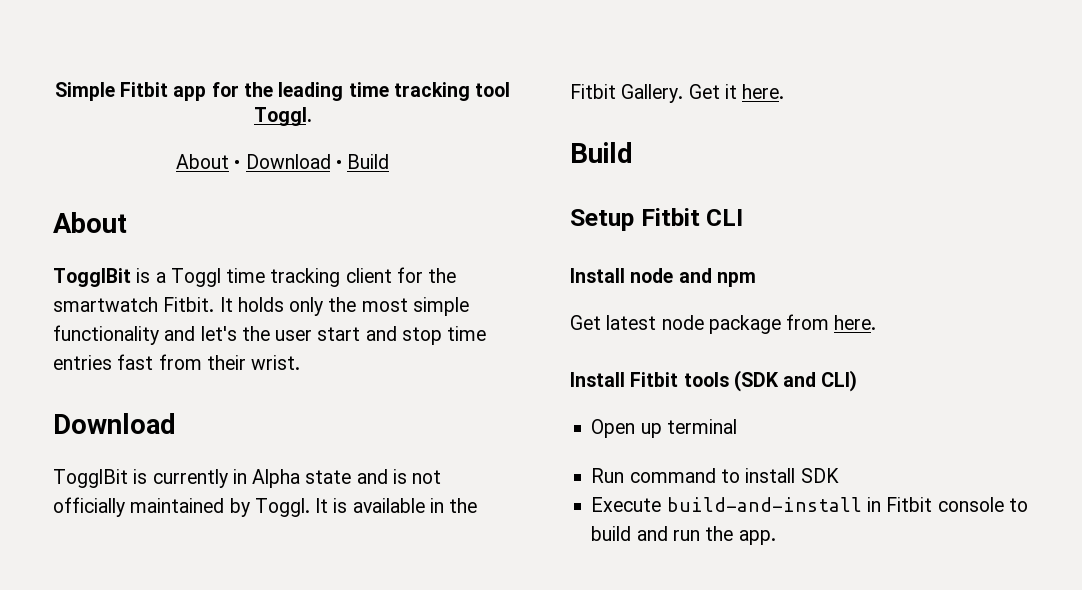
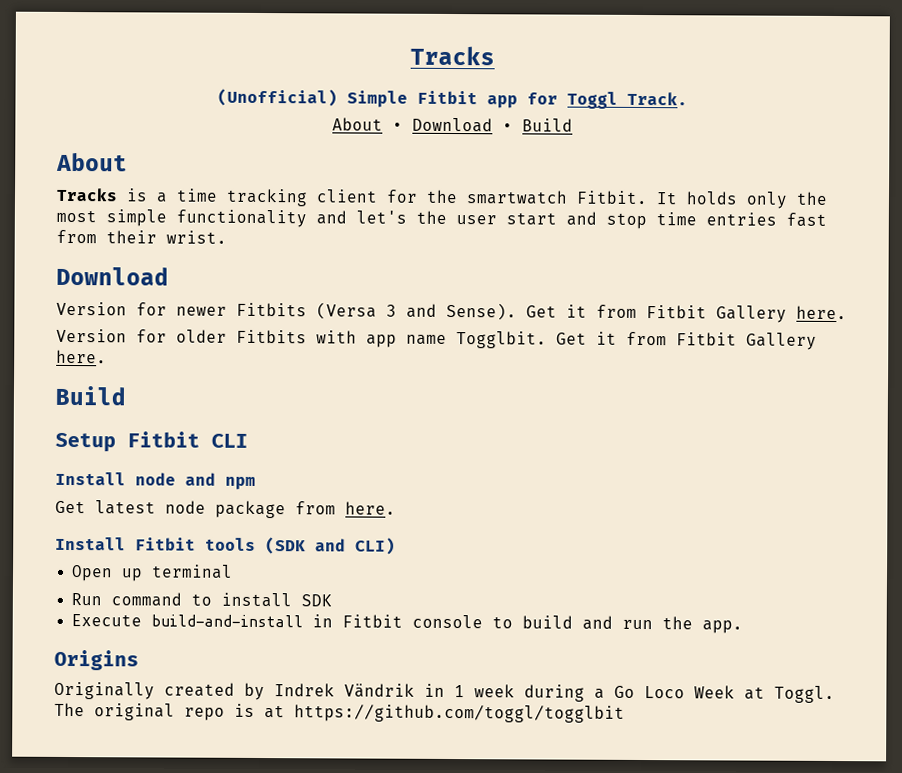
(54, 91) none -> [410,45,495,66] [217,88,338,107] Tracks // (Unofficial)
[244,82,511,101] [253,107,312,126] the leading time tracking tool Toggl. -> [567,91,688,109] Toggl Track.
[53,268,131,287] TogglBit -> [56,187,118,202] Tracks
[170,268,221,287] Toggl -> (168, 197) none
[53,469,442,488] [53,497,478,517] [570,84,737,103] TogglBit is currently in Alpha state and is not officially maintained by Toggl. It is available in the Fitbit Gallery. Get it -> [56,301,847,323] [56,328,817,350] Version for newer Fitbits (Versa 3 and Sense). Get it from Fitbit Gallery here. // Version for older Fitbits with app name Togglbit. Get it from Fitbit Gallery
(776, 537) none -> [54,649,139,671] [54,681,835,704] [54,702,625,723] // Origins // Originally created by Indrek Vändrik in 1 week during a Go Loco Week at Toggl. The original repo is at https://github.com/toggl/togglbit

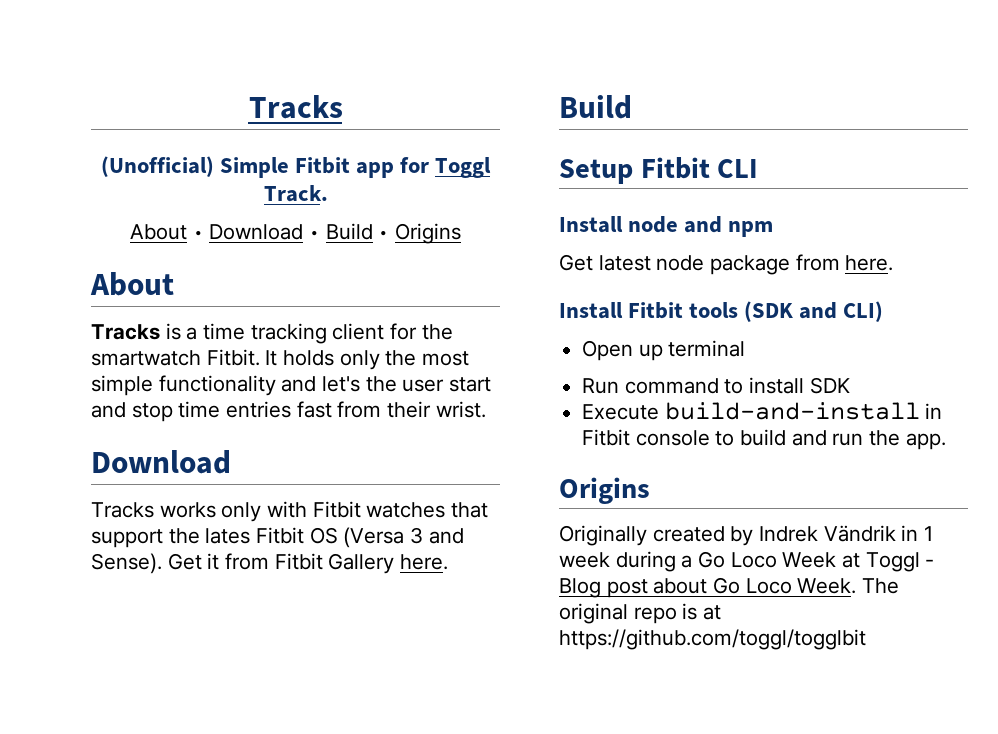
(573, 125) none -> [378,223,462,244] • Origins
[56,301,307,317] Version for newer Fitbits -> [91,501,489,522] [91,527,338,548] Tracks works only with Fitbit watches that support the lates Fitbit OS
[56,328,817,350] [56,349,107,364] // Version for older Fitbits with app name Togglbit. Get it from Fitbit Gallery here. -> (449, 562) none
[774,685,835,704] Toggl. -> [865,552,935,572] [559,577,857,598] Toggl - Blog post about Go Loco Week.

